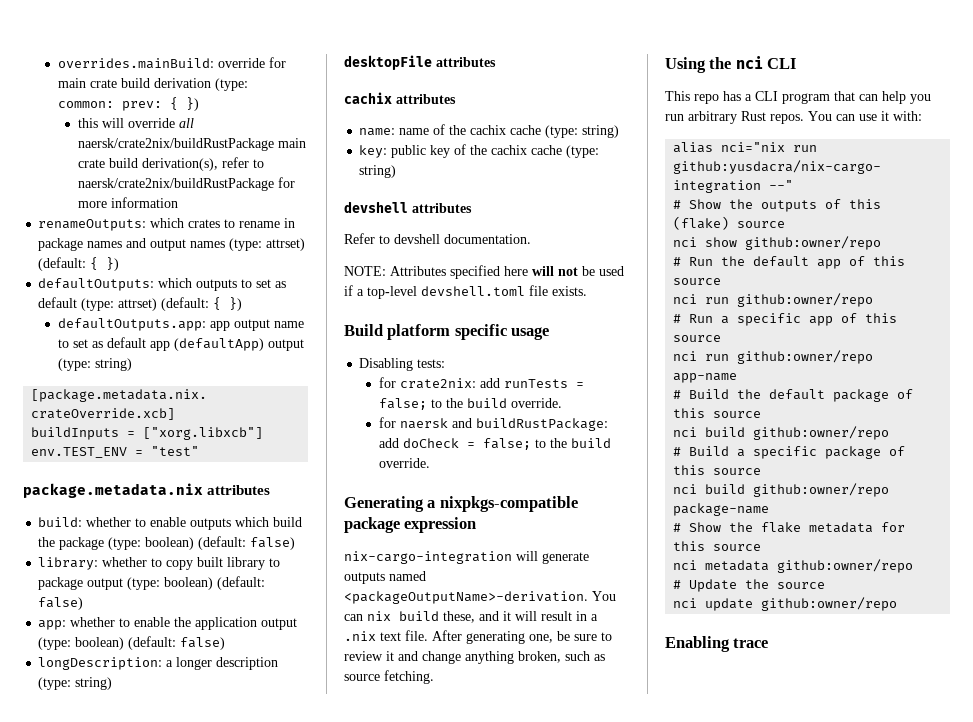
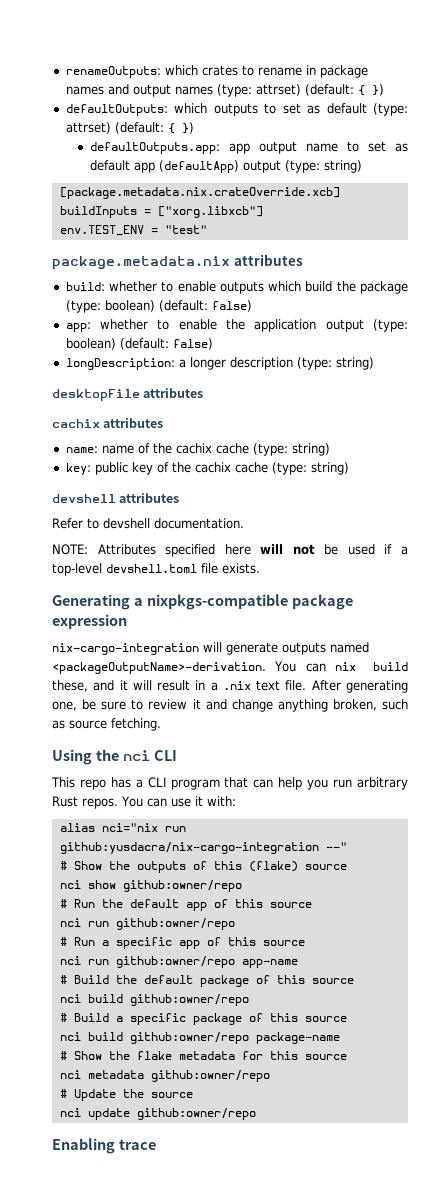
[58,57,287,69] [58,78,249,91] [58,97,200,111] [77,118,194,128] [77,138,306,151] [77,157,264,171] [77,177,295,191] [77,197,178,208] overrides.mainBuild: override for main crate build derivation (type: common: prev: { }) // this will override all naersk/crate2nix/buildRustPackage main crate build derivation(s), refer to naersk/crate2nix/buildRustPackage for more information // -> (65, 72) none
[38,557,281,570] [38,576,266,590] [38,597,84,610] // library: whether to copy built library to package output (type: boolean) (default: false) -> (252, 306) none
[344,324,550,340] [359,358,446,371] [379,377,585,389] [379,398,563,410] [379,417,609,431] [379,438,612,450] [379,458,431,468] // Build platform specific usage // Disabling tests: // for crate2nix: add runTests = false; to the build override. // for naersk and buildRustPackage: add doCheck = false; to the build override. -> (260, 568) none

